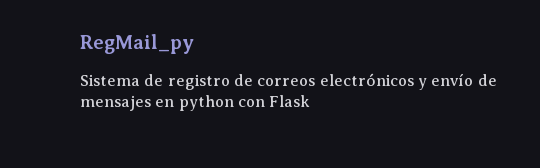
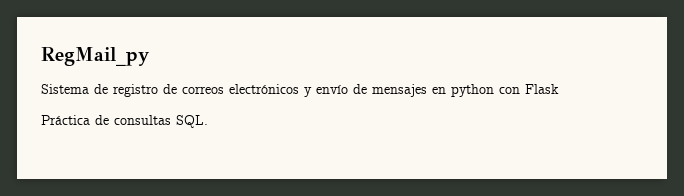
(311, 101) none -> [41,115,208,128] // Práctica de consultas SQL.

